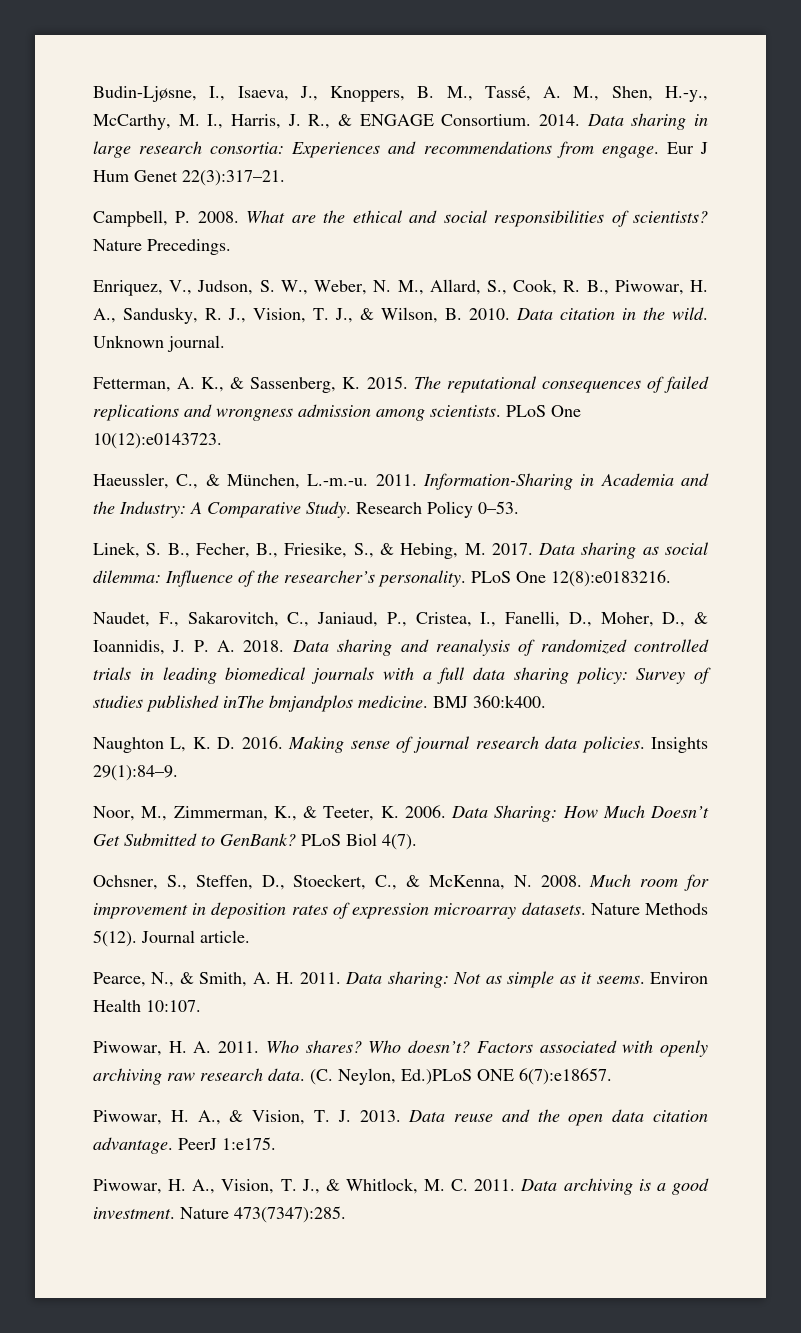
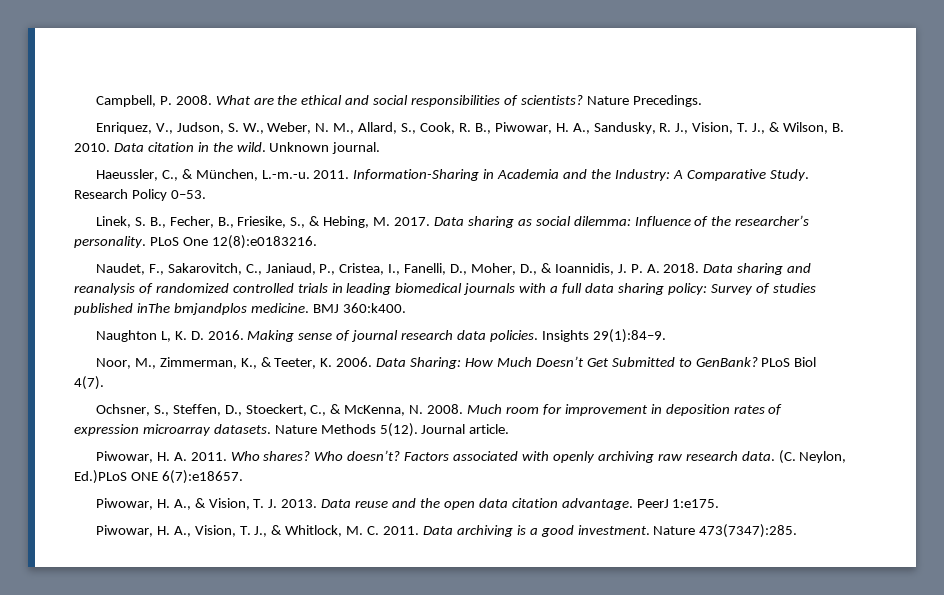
[93,86,708,102] [93,113,708,130] [93,141,708,158] [93,170,285,186] Budin-Ljøsne, I., Isaeva, J., Knoppers, B. M., Tassé, A. M., Shen, H.-y., McCarthy, M. I., Harris, J. R., & ENGAGE Consortium. 2014. Data sharing in large research consortia: Experiences and recommendations from engage. Eur J Hum Genet 22(3):317–21. // -> (95, 101) none
[93,376,709,393] [93,404,581,421] [93,433,222,449] // Fetterman, A. K., & Sassenberg, K. 2015. The reputational consequences of failed replications and wrongness admission among scientists. PLoS One 10(12):e0143723. -> (381, 148) none
[93,971,708,988] [93,999,201,1012] // Pearce, N., & Smith, A. H. 2011. Data sharing: Not as simple as it seems. Environ Health 10:107. -> (510, 429) none

